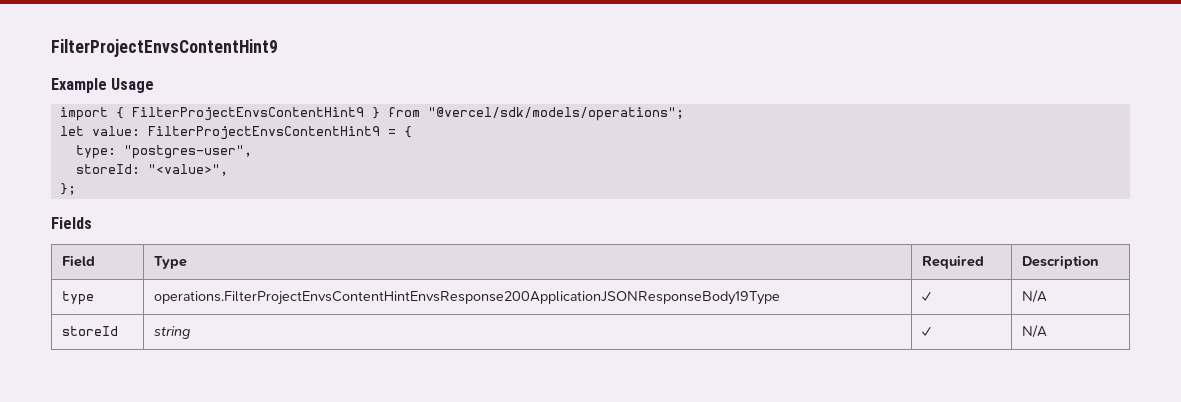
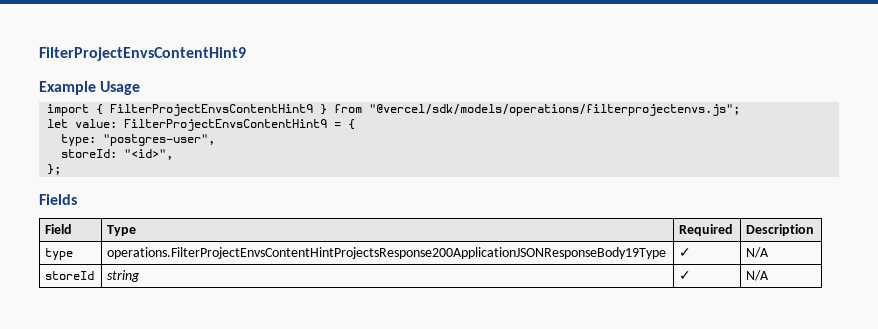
[427,107,684,121] "@vercel/sdk/models/operations"; -> [369,104,741,116] "@vercel/sdk/models/operations/filterprojectenvs.js";
[147,164,228,176] "<value>", -> [124,149,174,160] "<id>",
[153,291,780,305] operations.FilterProjectEnvsContentHintEnvsResponse200ApplicationJSONResponseBody19Type -> [107,247,667,259] operations.FilterProjectEnvsContentHintProjectsResponse200ApplicationJSONResponseBody19Type

